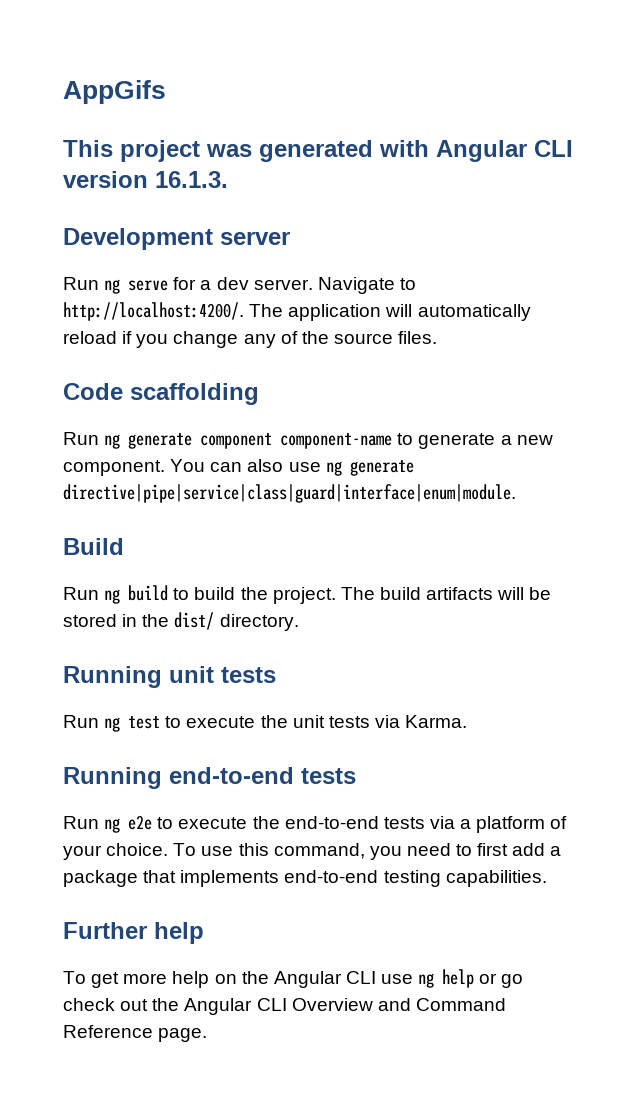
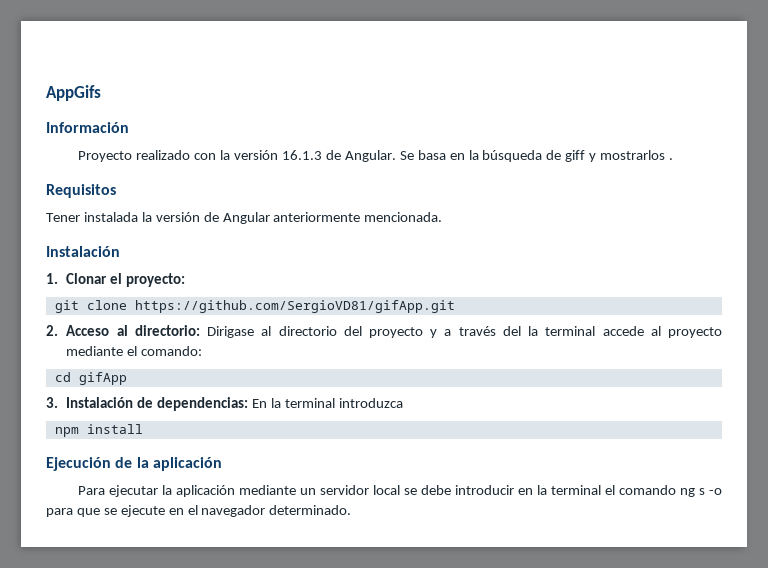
[63,140,573,162] [63,171,228,188] [63,228,290,250] [63,277,416,294] [63,302,531,321] [63,331,438,348] [63,383,259,405] [63,432,553,449] [63,459,414,476] [63,484,516,503] [63,538,124,555] [63,585,552,604] [63,612,299,631] [63,666,276,688] [63,715,468,732] [63,767,356,789] [63,815,568,833] [63,843,562,860] [63,870,547,887] [63,922,204,944] [63,969,524,988] [63,998,506,1015] [63,1025,208,1042] This project was generated with Angular CLI version 16.1.3. // Development server // Run ng serve for a dev server. Navigate to http://localhost:4200/. The application will automatically reload if you change any of the source files. // Code scaffolding // Run ng generate component component-name to generate a new component. You can also use ng generate directive|pipe|service|class|guard|interface|enum|module. // Build // Run ng build to build the project. The build artifacts will be stored in the dist/ directory. // Running unit tests // Run ng test to execute the unit tests via Karma. // Running end-to-end tests // Run ng e2e to execute the end-to-end tests via a platform of your choice. To use this command, you need to first add a package that implements end-to-end testing capabilities. // Further help // To get more help on the Angular CLI use ng help or go check out the Angular CLI Overview and Command Reference page. -> [46,122,129,133] [78,150,673,162] [46,184,116,198] [46,212,443,224] [46,246,120,257] [46,273,186,287] [54,300,455,313] [46,325,723,338] [66,346,203,356] [54,372,127,385] [46,397,403,411] [54,424,143,437] [46,457,222,471] [78,485,722,497] [46,505,352,517] Información // Proyecto realizado con la versión 16.1.3 de Angular. Se basa en la búsqueda de giff y mostrarlos . // Requisitos // Tener instalada la versión de Angular anteriormente mencionada. // Instalación // 1. Clonar el proyecto: // git clone https://github.com/SergioVD81/gifApp.git // 2. Acceso al directorio: Dirigase al directorio del proyecto y a través del la terminal accede al proyecto mediante el comando: // cd gifApp // 3. Instalación de dependencias: En la terminal introduzca // npm install // Ejecución de la aplicación // Para ejecutar la aplicación mediante un servidor local se debe introducir en la terminal el comando ng s -o para que se ejecute en el navegador determinado.

